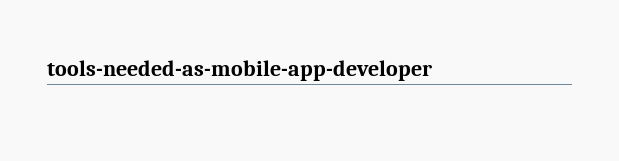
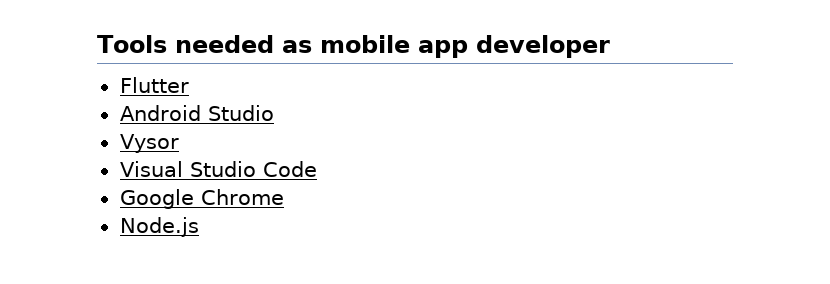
[47,60,432,81] tools-needed-as-mobile-app-developer -> [97,35,610,58] [119,77,189,93] [119,105,274,121] [119,134,179,153] [119,161,317,177] [119,189,284,209] [119,217,199,237] Tools needed as mobile app developer // Flutter // Android Studio // Vysor // Visual Studio Code // Google Chrome // Node.js

